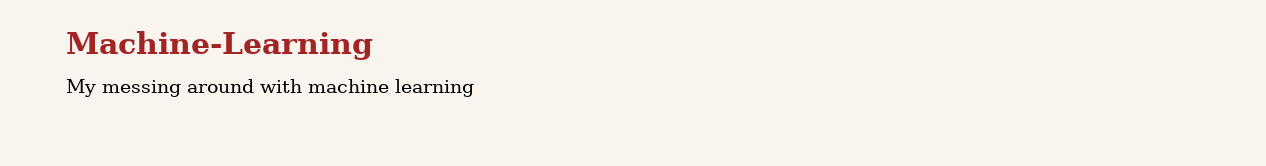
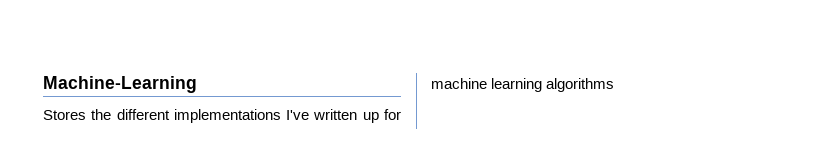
[66,79,302,97] My messing around with -> [43,109,401,123] Stores the different implementations I've written up for
(474, 88) none -> [546,78,615,92] algorithms

